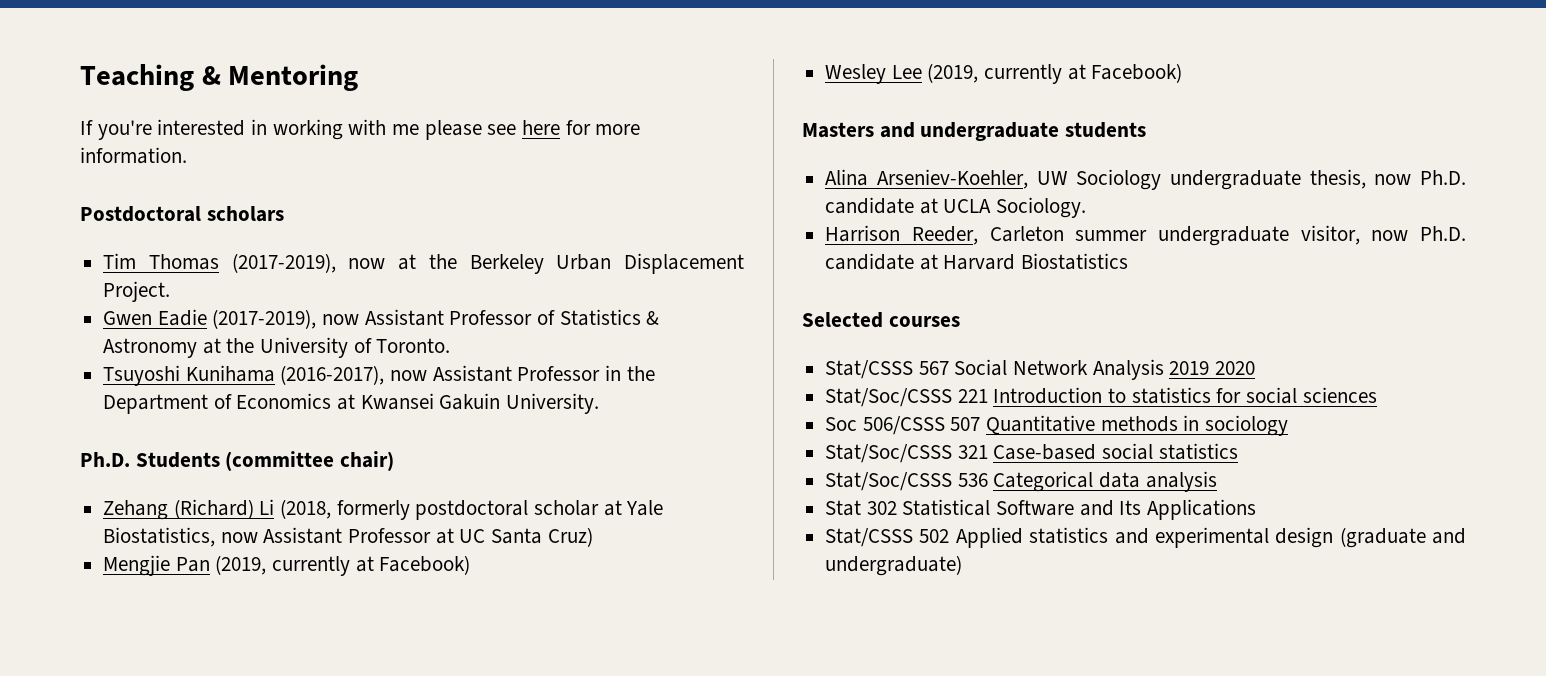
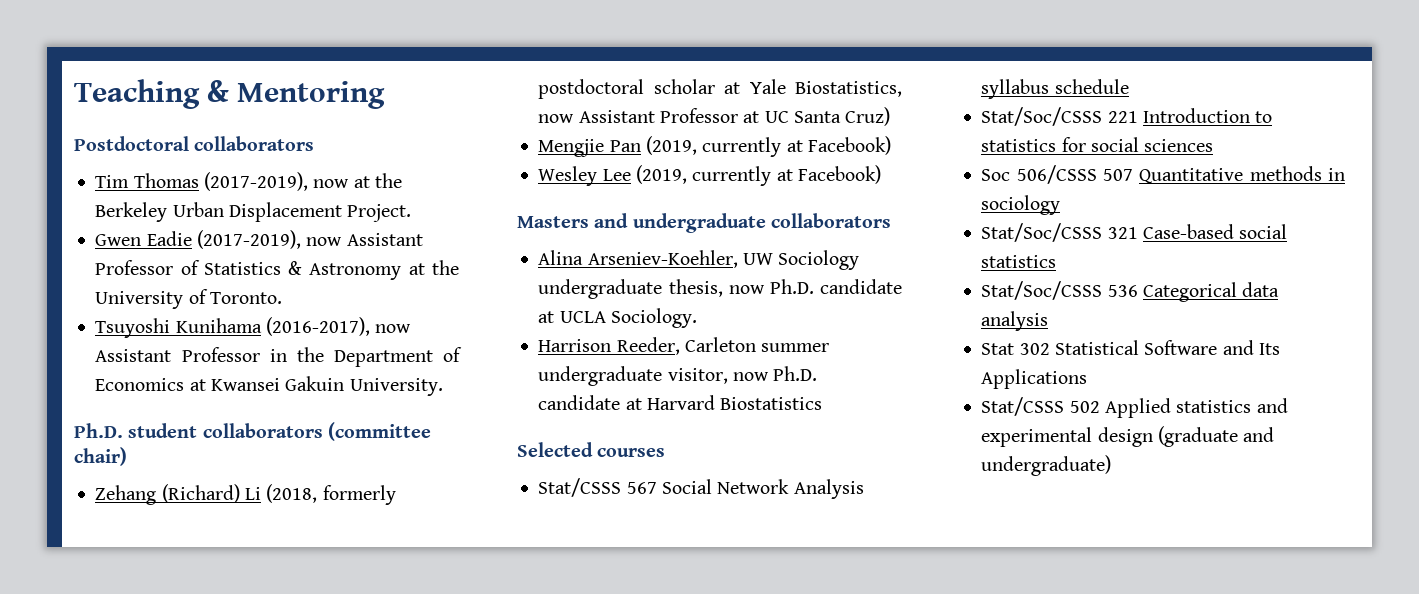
[80,119,641,140] [80,147,187,164] // If you're interested in working with me please see here for more information. -> (386, 95) none
[206,206,284,222] scholars -> [194,136,315,151] collaborators
[135,452,220,468] Students -> [128,423,323,438] student collaborators
[1065,122,1147,138] students -> [770,213,891,228] collaborators
[1169,361,1256,375] 2019 2020 -> [981,79,1129,99] syllabus schedule

